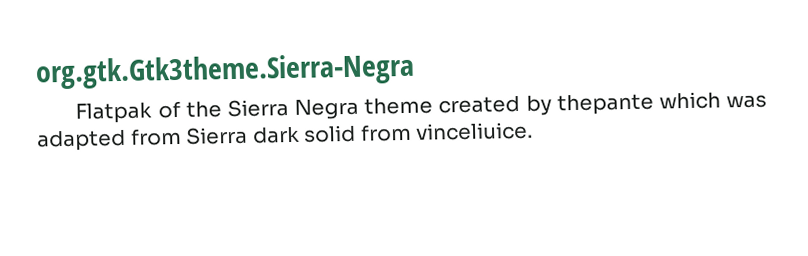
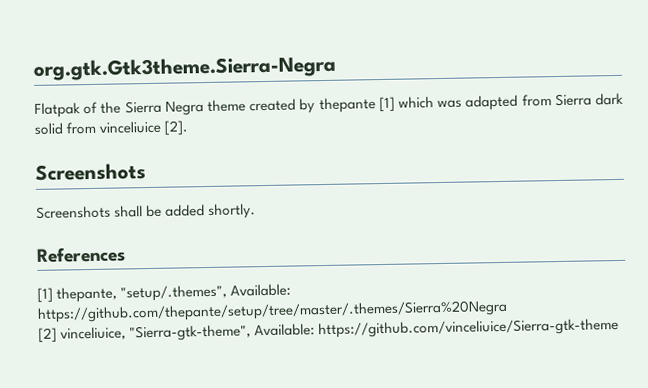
(654, 104) none -> [378,96,395,113] [1]
[415,121,534,141] vinceliuice. -> [99,120,189,136] [35,163,146,181] [36,203,257,219] [36,246,126,263] [37,283,292,303] [37,299,508,323] [38,317,620,343] vinceliuice [2]. // Screenshots // Screenshots shall be added shortly. // References // [1] thepante, "setup/.themes", Available: https://github.com/thepante/setup/tree/master/.themes/Sierra%20Negra // [2] vinceliuice, "Sierra-gtk-theme", Available: https://github.com/vinceliuice/Sierra-gtk-theme

